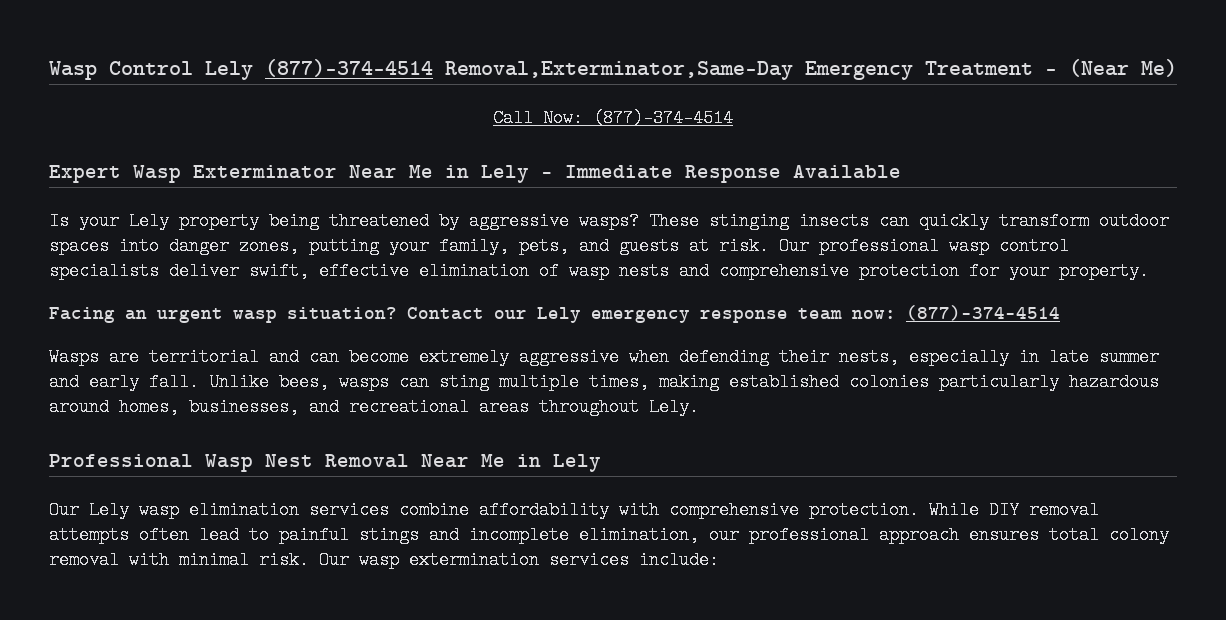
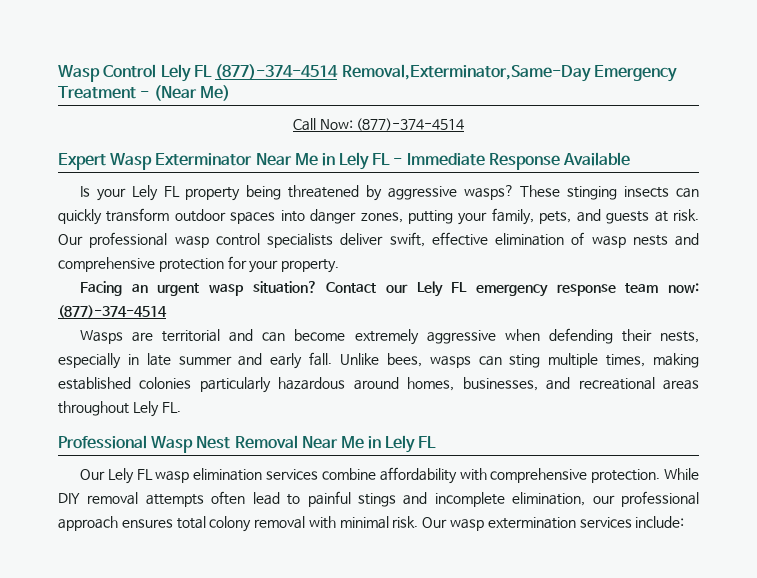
(253, 70) none -> [193,65,212,77] FL
(529, 174) none -> [372,153,391,165] FL
(169, 221) none -> [163,186,180,197] FL
(581, 315) none -> [451,282,468,293] FL
[649,398,699,416] Lely. -> [132,401,181,417] Lely FL.
(601, 463) none -> [418,436,437,448] FL
(129, 510) none -> [136,469,153,480] FL

